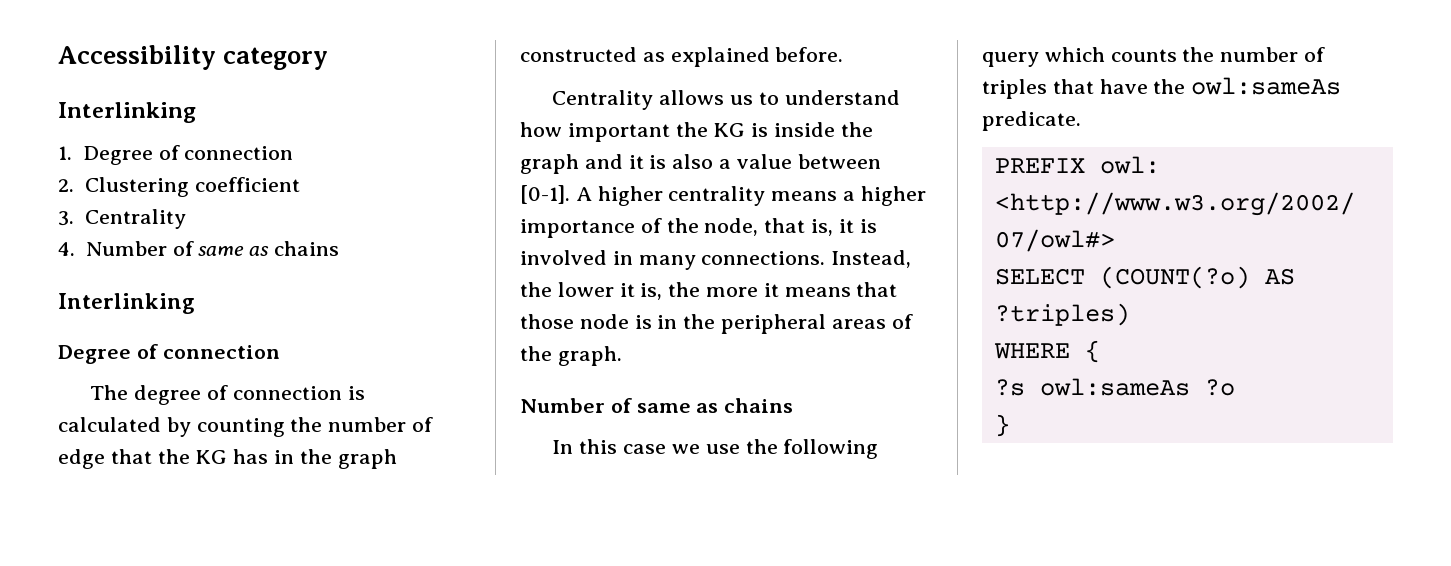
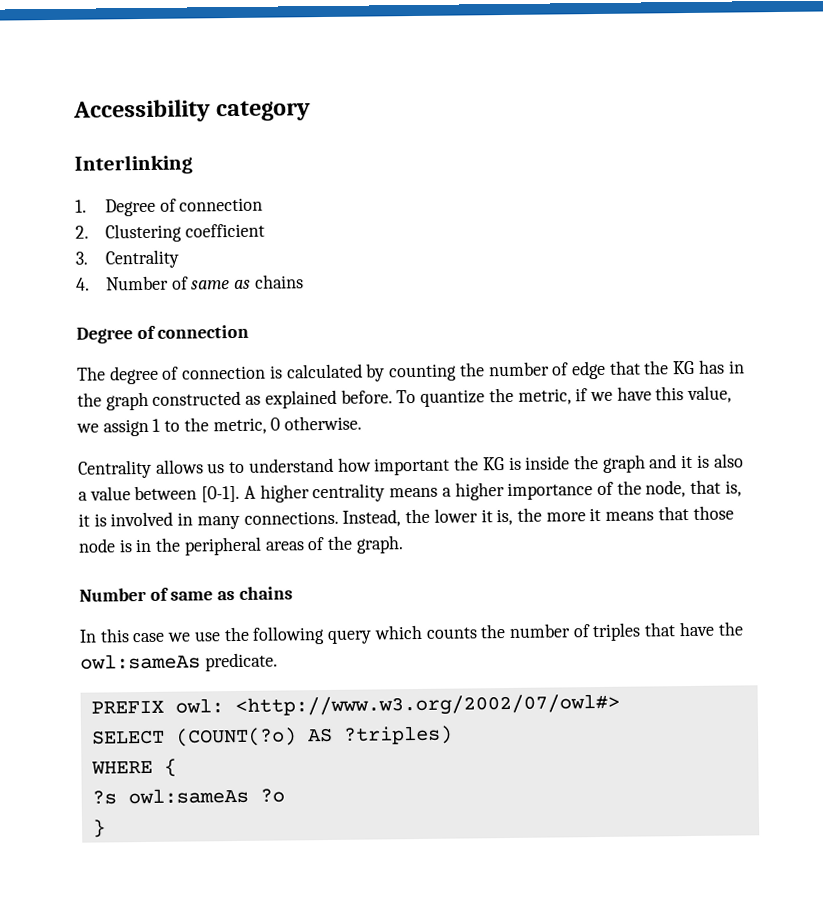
[58,293,195,314] // Interlinking -> (304, 281) none
(844, 54) none -> [396,385,733,407] [76,415,363,437] To quantize the metric, if we have this value, we assign 1 to the metric, 0 otherwise.

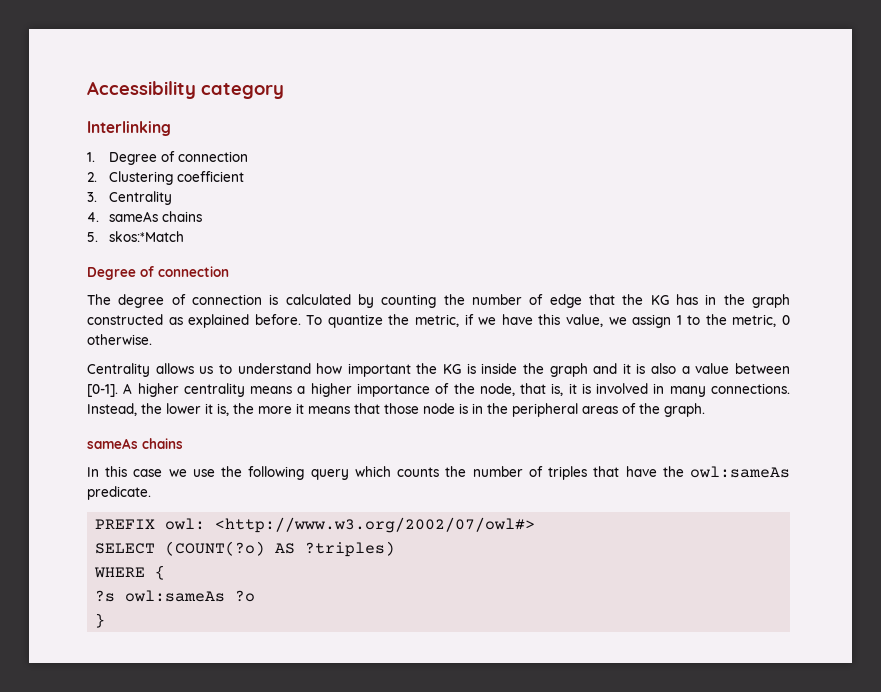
[105,274,304,291] Number of same as chains -> [109,211,203,222] [87,231,185,242] sameAs chains // 5. skos:*Match
[79,587,236,602] Number of same as -> [87,438,138,449] sameAs

